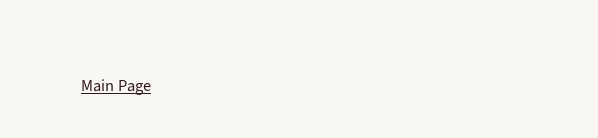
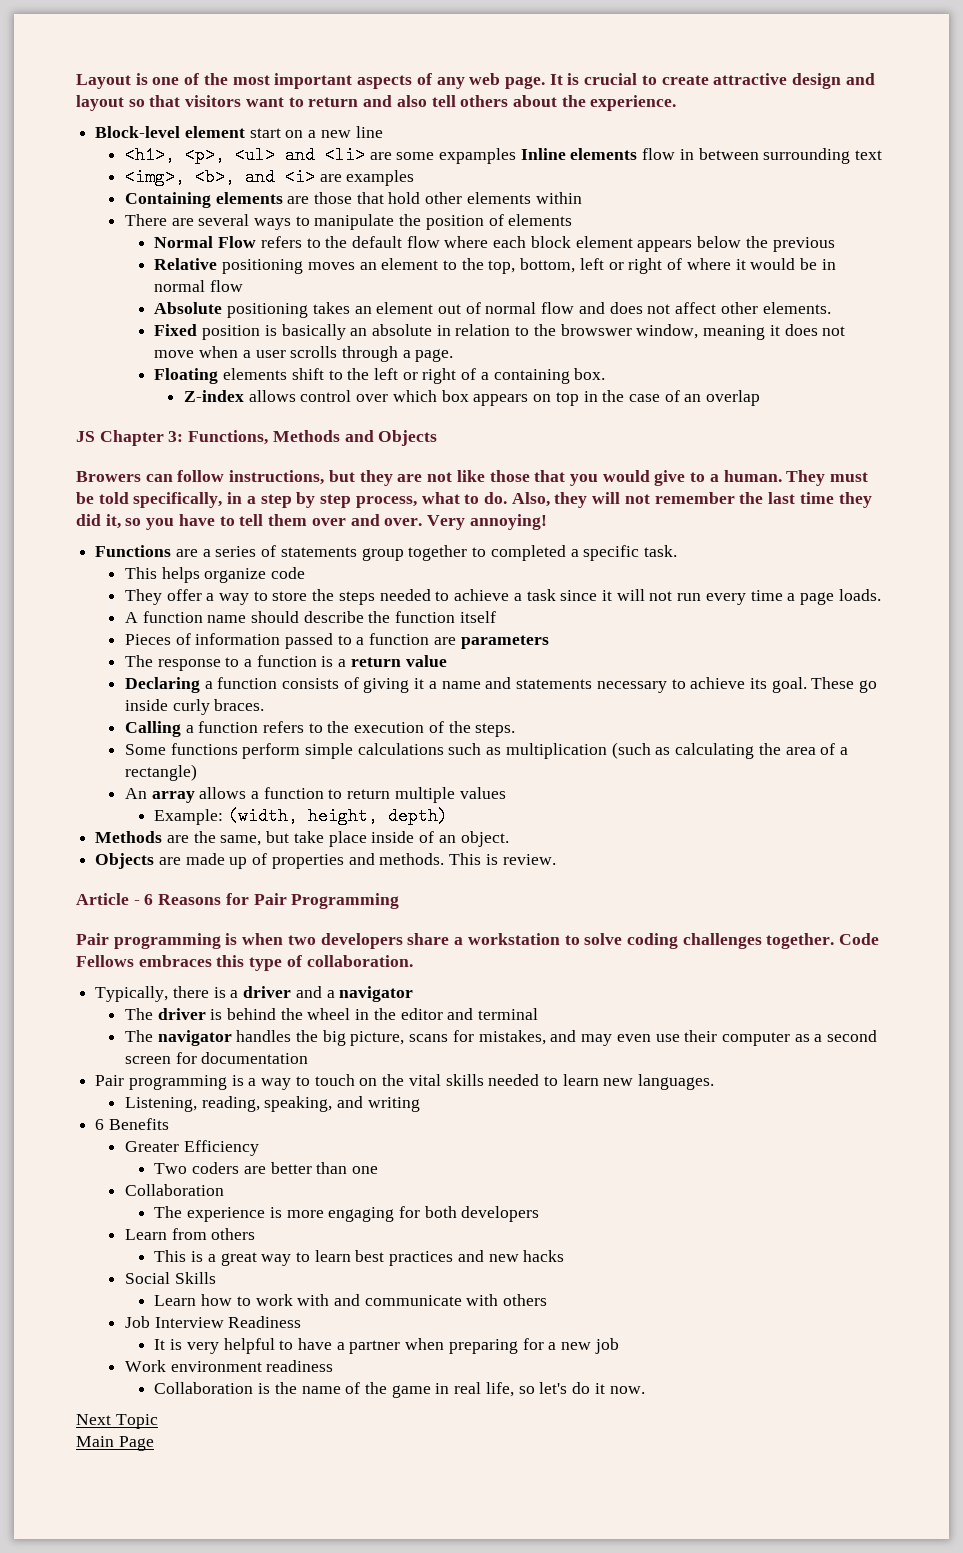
(81, 85) none -> [76,73,875,89] [76,95,677,111] [95,126,383,138] [124,146,883,164] [124,168,415,186] [124,192,582,208] [124,214,573,230] [154,236,835,252] [154,258,836,274] [154,280,244,292] [154,302,831,318] [154,324,846,340] [154,346,454,362] [154,368,606,384] [183,390,761,406] [76,430,438,446] [76,470,869,486] [76,492,872,508] [76,514,547,530] [95,545,677,561] [124,567,306,583] [124,589,881,605] [124,611,496,623] [124,633,549,649] [124,655,447,671] [124,677,878,693] [124,699,265,715] [124,721,516,737] [124,742,848,759] [124,764,197,781] [124,787,506,803] [154,807,449,825] [95,831,509,847] [95,853,556,869] [76,893,400,909] [76,933,880,949] [76,955,413,971] [95,986,414,1002] [124,1008,539,1020] [124,1030,878,1046] [124,1052,309,1064] [95,1074,715,1090] [124,1096,420,1112] [95,1118,169,1130] [124,1140,259,1156] [154,1162,379,1174] [124,1184,224,1196] [154,1206,540,1222] [124,1228,256,1240] [154,1250,565,1266] [124,1272,216,1284] [154,1294,548,1306] [124,1316,302,1328] [154,1338,619,1354] [124,1360,334,1372] [154,1382,645,1398] [76,1414,158,1429] Layout is one of the most important aspects of any web page. It is crucial to create attractive design and layout so that visitors want to return and also tell others about the experience. // Block-level element start on a new line // <h1>, <p>, <ul> and <li> are some expamples Inline elements flow in between surrounding text // <img>, <b>, and <i> are examples // Containing elements are those that hold other elements within // There are several ways to manipulate the position of elements // Normal Flow refers to the default flow where each block element appears below the previous // Relative positioning moves an element to the top, bottom, left or right of where it would be in normal flow // Absolute positioning takes an element out of normal flow and does not affect other elements. // Fixed position is basically an absolute in relation to the browswer window, meaning it does not move when a user scrolls through a page. // Floating elements shift to the left or right of a containing box. // Z-index allows control over which box appears on top in the case of an overlap // JS Chapter 3: Functions, Methods and Objects // Browers can follow instructions, but they are not like those that you would give to a human. They must be told specifically, in a step by step process, what to do. Also, they will not remember the last time they did it, so you have to tell them over and over. Very annoying! // Functions are a series of statements group together to completed a specific task. // This helps organize code // They offer a way to store the steps needed to achieve a task since it will not run every time a page loads. // A function name should describe the function itself // Pieces of information passed to a function are parameters // The response to a function is a return value // Declaring a function consists of giving it a name and statements necessary to achieve its goal. These go inside curly braces. // Calling a function refers to the execution of the steps. // Some functions perform simple calculations such as multiplication (such as calculating the area of a rectangle) // An array allows a function to return multiple values // Example: (width, height, depth) // Methods are the same, but take place inside of an object. // Objects are made up of properties and methods. This is review. // Article - 6 Reasons for Pair Programming // Pair programming is when two developers share a workstation to solve coding challenges together. Code Fellows embraces this type of collaboration. // Typically, there is a driver and a navigator // The driver is behind the wheel in the editor and terminal // The navigator handles the big picture, scans for mistakes, and may even use their computer as a second screen for documentation // Pair programming is a way to touch on the vital skills needed to learn new languages. // Listening, reading, speaking, and writing // 6 Benefits // Greater Efficiency // Two coders are better than one // Collaboration // The experience is more engaging for both developers // Learn from others // This is a great way to learn best practices and new hacks // Social Skills // Learn how to work with and communicate with others // Job Interview Readiness // It is very helpful to have a partner when preparing for a new job // Work environment readiness // Collaboration is the name of the game in real life, so let's do it now. // Next Topic //

